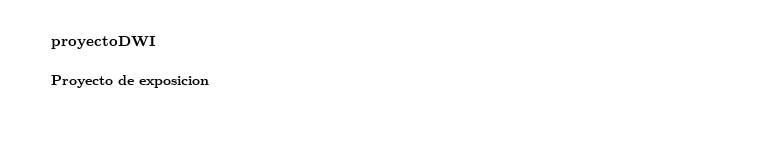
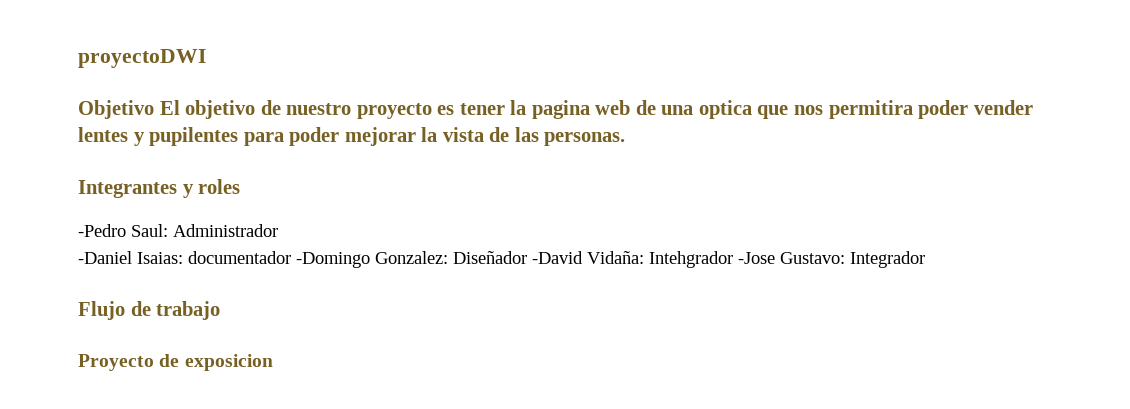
(156, 42) none -> [78,100,1033,119] [78,127,626,146] [78,179,241,198] [78,224,278,237] [78,251,925,268] [78,301,221,320] // Objetivo El objetivo de nuestro proyecto es tener la pagina web de una optica que nos permitira poder vender lentes y pupilentes para poder mejorar la vista de las personas. // Integrantes y roles // -Pedro Saul: Administrador // -Daniel Isaias: documentador -Domingo Gonzalez: Diseñador -David Vidaña: Intehgrador -Jose Gustavo: Integrador // Flujo de trabajo

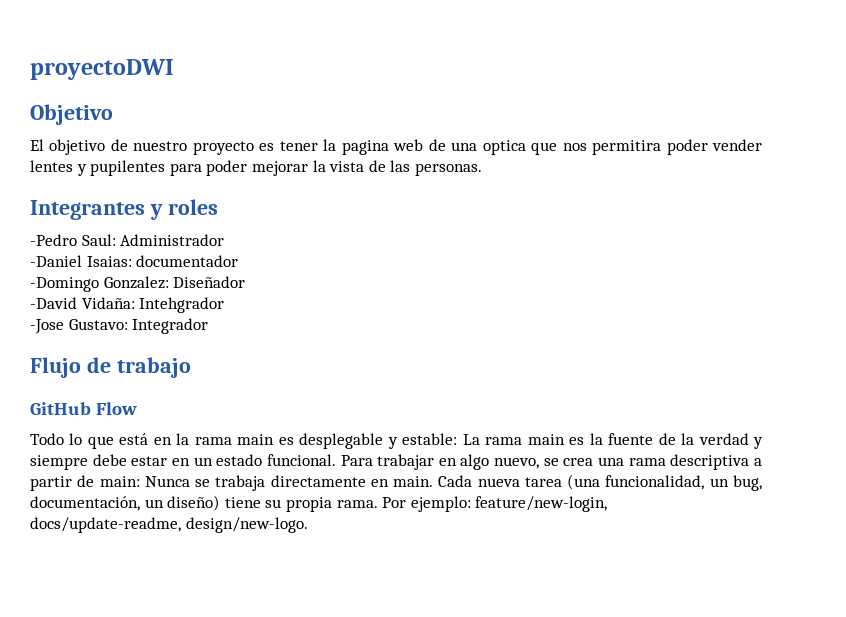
(154, 109) none -> (113, 114) //
(291, 257) none -> (239, 261) //
(527, 257) none -> (246, 282) //
(733, 259) none -> (225, 305) //
[78,354,273,371] Proyecto de exposicion -> [30,402,138,415] [30,433,764,449] [30,454,762,470] [30,474,762,491] [30,495,608,512] [30,517,308,533] GitHub Flow // Todo lo que está en la rama main es desplegable y estable: La rama main es la fuente de la verdad y siempre debe estar en un estado funcional. Para trabajar en algo nuevo, se crea una rama descriptiva a partir de main: Nunca se trabaja directamente en main. Cada nueva tarea (una funcionalidad, un bug, documentación, un diseño) tiene su propia rama. Por ejemplo: feature/new-login, docs/update-readme, design/new-logo.

